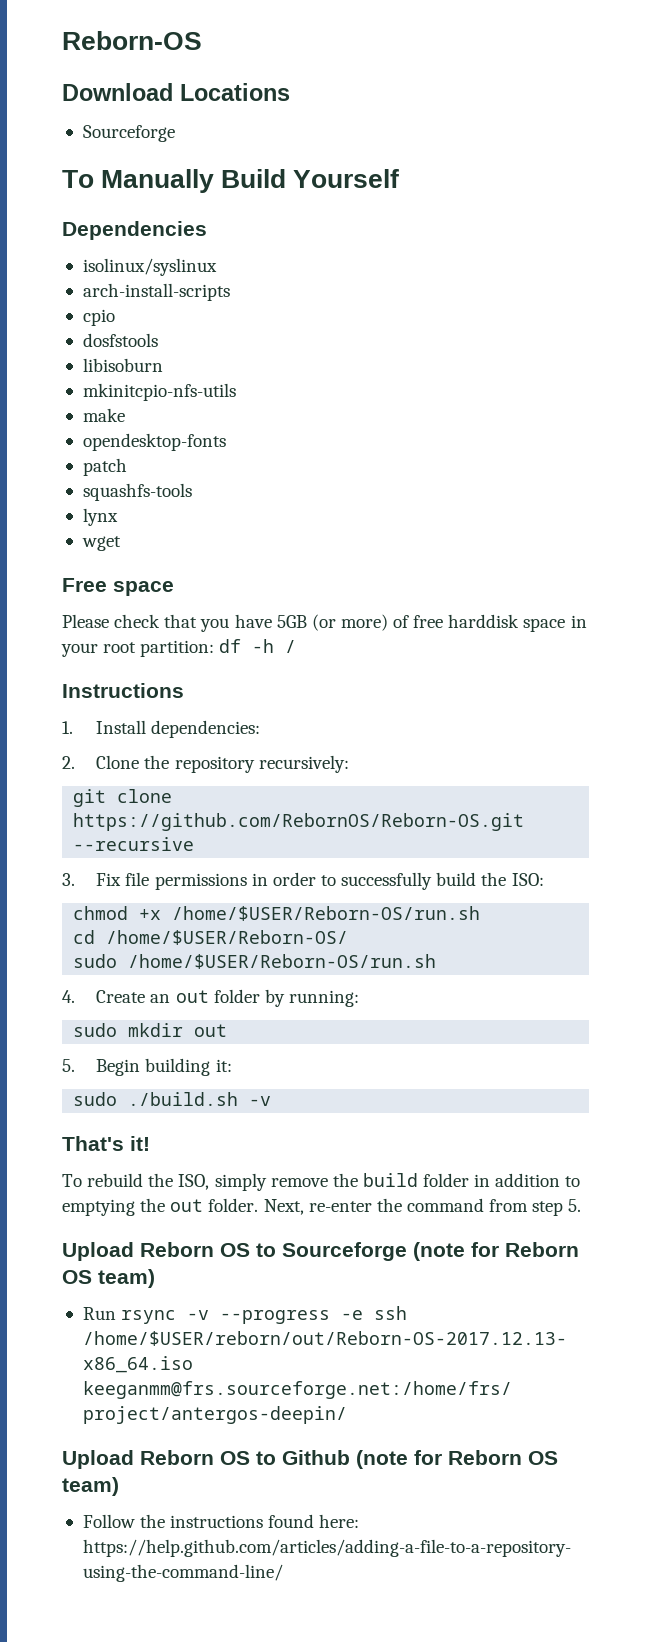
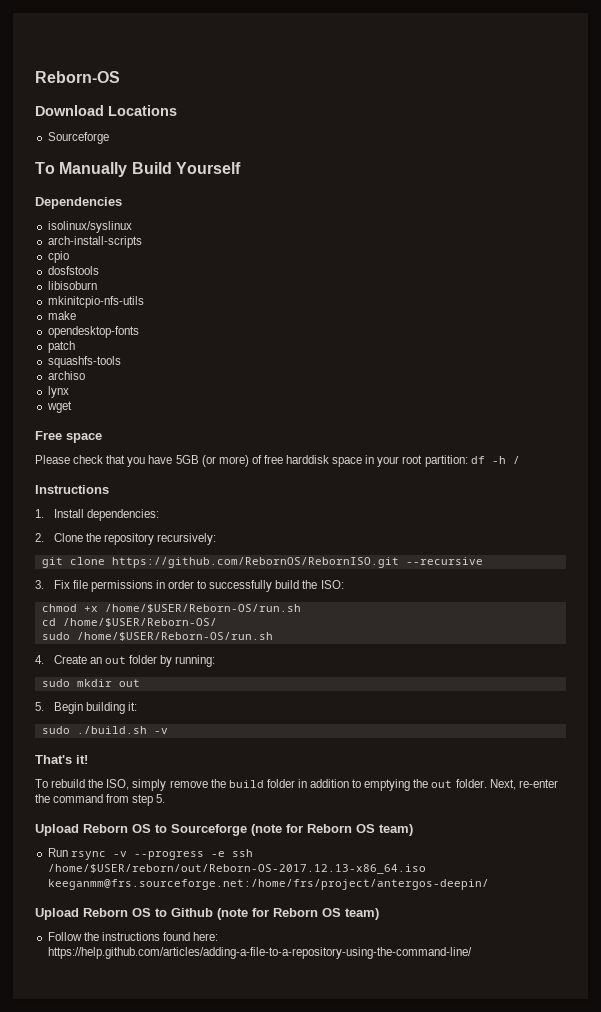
(192, 492) none -> [47,371,85,380] // archiso
[73,813,525,831] https://github.com/RebornOS/Reborn-OS.git -> [111,557,399,568] https://github.com/RebornOS/RebornISO.git

